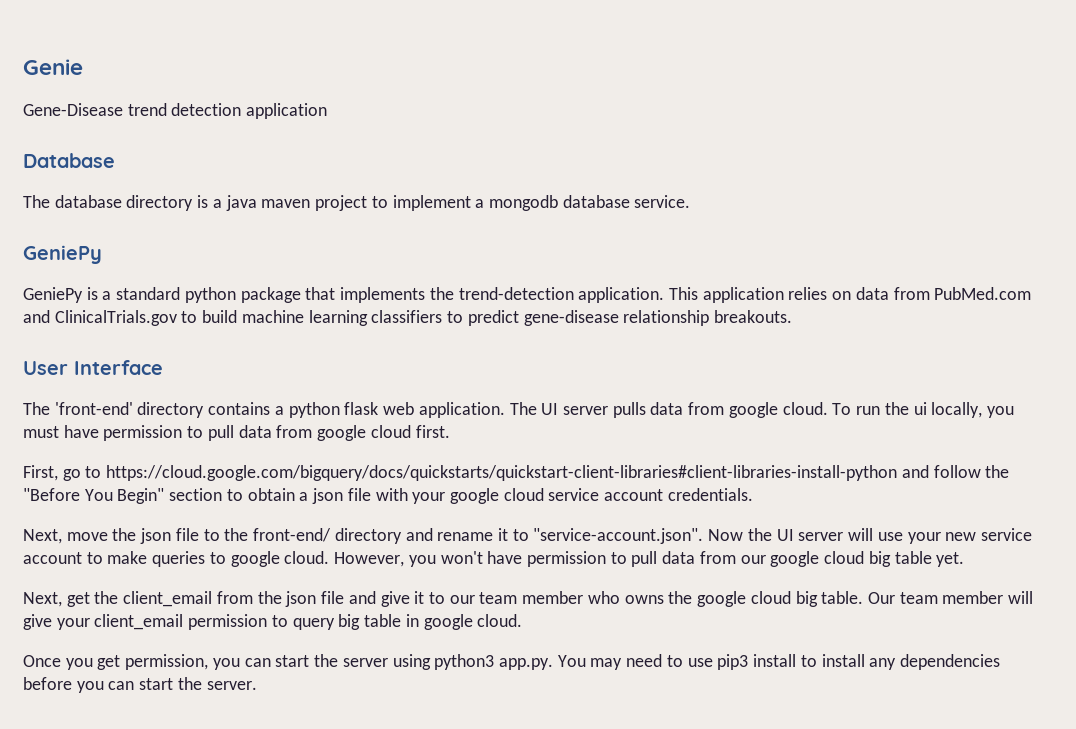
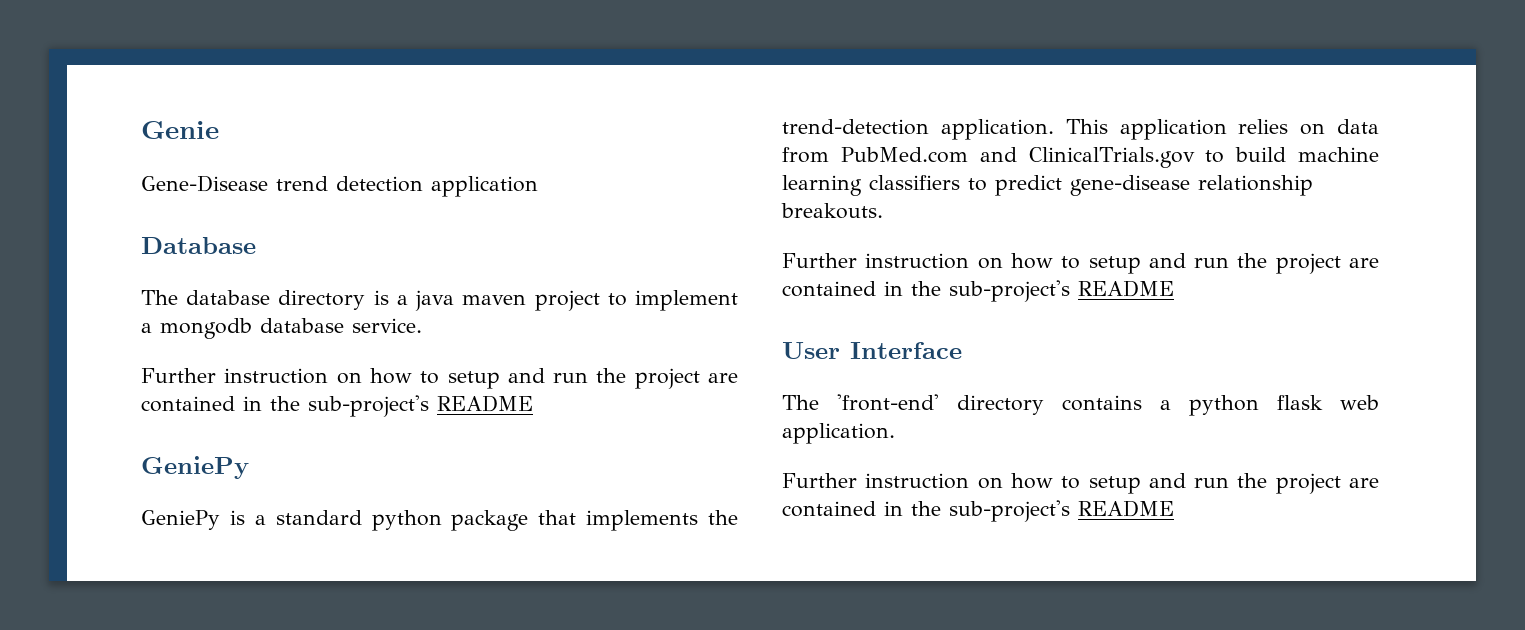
(691, 201) none -> [141,368,738,389] [141,395,533,417] // Further instruction on how to setup and run the project are contained in the sub-project's README
(792, 316) none -> [782,253,1379,274] [782,280,1174,302] // Further instruction on how to setup and run the project are contained in the sub-project's README
[509,402,1014,418] [23,425,450,441] [23,465,1010,481] [23,488,753,504] [23,528,1032,544] [23,551,965,567] [23,591,1034,607] [23,614,523,630] [23,654,1000,670] [23,677,257,693] The UI server pulls data from google cloud. To run the ui locally, you must have permission to pull data from google cloud first. // First, go to https://cloud.google.com/bigquery/docs/quickstarts/quickstart-client-libraries#client-libraries-install-python and follow the "Before You Begin" section to obtain a json file with your google cloud service account credentials. // Next, move the json file to the front-end/ directory and rename it to "service-account.json". Now the UI server will use your new service account to make queries to google cloud. However, you won't have permission to pull data from our google cloud big table yet. // Next, get the client_email from the json file and give it to our team member who owns the google cloud big table. Our team member will give your client_email permission to query big table in google cloud. // Once you get permission, you can start the server using python3 app.py. You may need to use pip3 install to install any dependencies before you can start the server. -> [782,473,1379,494] [782,500,1174,522] // Further instruction on how to setup and run the project are contained in the sub-project's README

